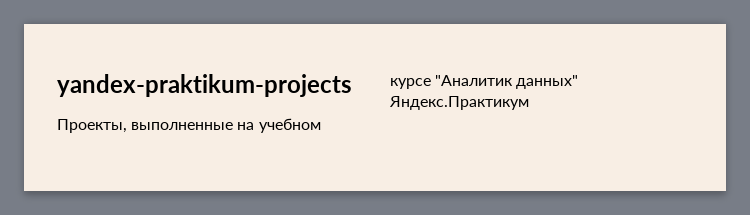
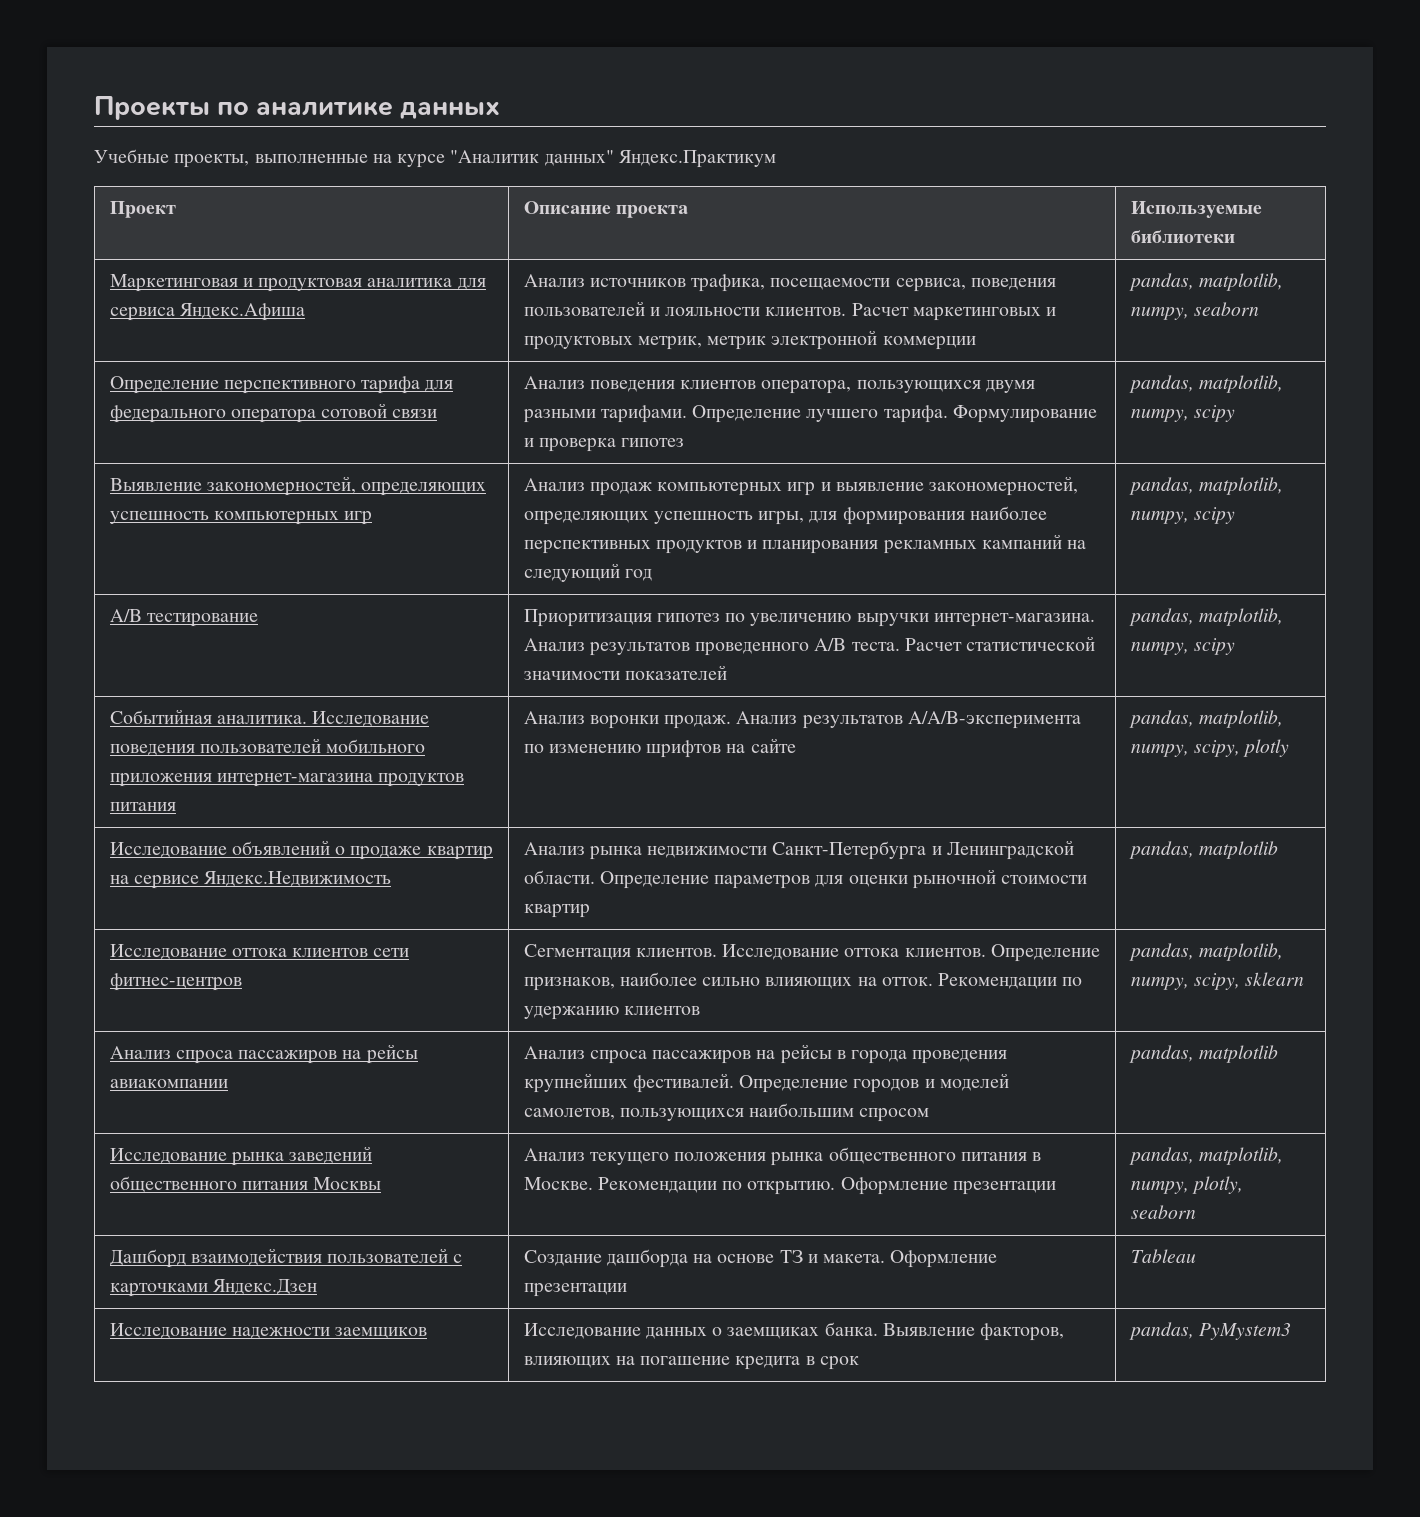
[57,74,352,97] [57,119,127,133] yandex-praktikum-projects // Проекты, -> [94,96,501,120] [94,149,250,168] Проекты по аналитике данных // Учебные проекты,
[258,118,321,133] учебном -> (392, 158) none
(529, 103) none -> [109,201,176,218] [523,201,688,218] [1130,201,1262,218] [1130,230,1235,243] [109,274,486,292] [109,303,305,321] [523,274,1056,292] [523,301,1057,321] [523,330,976,350] [1128,273,1283,291] [1130,302,1259,320] [109,376,454,394] [109,403,438,423] [523,376,1035,394] [522,405,1097,423] [523,438,685,452] [1128,375,1283,393] [1130,405,1235,422] [109,476,487,496] [109,511,373,525] [523,476,1079,496] [523,506,1047,525] [523,534,1087,554] [523,563,652,582] [1128,477,1283,495] [1130,507,1235,524] [109,609,258,627] [523,609,1095,627] [523,636,1096,656] [523,665,727,680] [1128,608,1283,626] [1130,638,1235,655] [109,709,430,727] [109,738,426,756] [109,773,465,787] [109,802,176,811] [523,711,1081,729] [523,738,796,758] [1128,710,1283,728] [1130,739,1290,757] [109,840,493,860] [109,871,392,889] [523,840,1074,860] [523,869,1088,889] [523,904,590,918] [1128,841,1278,859] [109,944,410,960] [109,973,242,991] [523,944,1100,962] [523,972,1083,991] [523,1006,700,1020] [1128,943,1283,961] [1130,972,1305,990] [109,1044,418,1064] [109,1079,228,1088] [523,1044,1008,1064] [523,1073,1009,1093] [523,1103,930,1122] [1128,1045,1278,1063] [109,1146,373,1166] [109,1176,382,1193] [523,1147,1042,1166] [523,1177,1056,1195] [1128,1147,1283,1165] [1130,1176,1243,1194] [1130,1205,1196,1219] [109,1248,463,1268] [109,1279,317,1297] [523,1249,998,1268] [523,1283,627,1297] [1130,1249,1196,1263] [109,1323,428,1339] [523,1322,1065,1341] [523,1356,859,1370] [1128,1322,1291,1340] // Проект | Описание проекта | Используемые библиотеки // Маркетинговая и продуктовая аналитика для сервиса Яндекс.Афиша | Анализ источников трафика, посещаемости сервиса, поведения пользователей и лояльности клиентов. Расчет маркетинговых и продуктовых метрик, метрик электронной коммерции | pandas, matplotlib, numpy, seaborn // Определение перспективного тарифа для федерального оператора сотовой связи | Анализ поведения клиентов оператора, пользующихся двумя разными тарифами. Определение лучшего тарифа. Формулирование и проверка гипотез | pandas, matplotlib, numpy, scipy // Выявление закономерностей, определяющих успешность компьютерных игр | Анализ продаж компьютерных игр и выявление закономерностей, определяющих успешность игры, для формирования наиболее перспективных продуктов и планирования рекламных кампаний на следующий год | pandas, matplotlib, numpy, scipy // А/В тестирование | Приоритизация гипотез по увеличению выручки интернет-магазина. Анализ результатов проведенного A/B теста. Расчет статистической значимости показателей | pandas, matplotlib, numpy, scipy // Событийная аналитика. Исследование поведения пользователей мобильного приложения интернет-магазина продуктов питания | Анализ воронки продаж. Анализ результатов A/A/B-эксперимента по изменению шрифтов на сайте | pandas, matplotlib, numpy, scipy, plotly // Исследование объявлений о продаже квартир на сервисе Яндекс.Недвижимость | Анализ рынка недвижимости Санкт-Петербурга и Ленинградской области. Определение параметров для оценки рыночной стоимости квартир | pandas, matplotlib // Исследование оттока клиентов сети фитнес-центров | Сегментация клиентов. Исследование оттока клиентов. Определение признаков, наиболее сильно влияющих на отток. Рекомендации по удержанию клиентов | pandas, matplotlib, numpy, scipy, sklearn // Анализ спроса пассажиров на рейсы авиакомпании | Анализ спроса пассажиров на рейсы в города проведения крупнейших фестивалей. Определение городов и моделей самолетов, пользующихся наибольшим спросом | pandas, matplotlib // Исследование рынка заведений общественного питания Москвы | Анализ текущего положения рынка общественного питания в Москве. Рекомендации по открытию. Оформление презентации | pandas, matplotlib, numpy, plotly, seaborn // Дашборд взаимодействия пользователей с карточками Яндекс.Дзен | Создание дашборда на основе ТЗ и макета. Оформление презентации | Tableau // Исследование надежности заемщиков | Исследование данных о заемщиках банка. Выявление факторов, влияющих на погашение кредита в срок | pandas, PyMystem3

